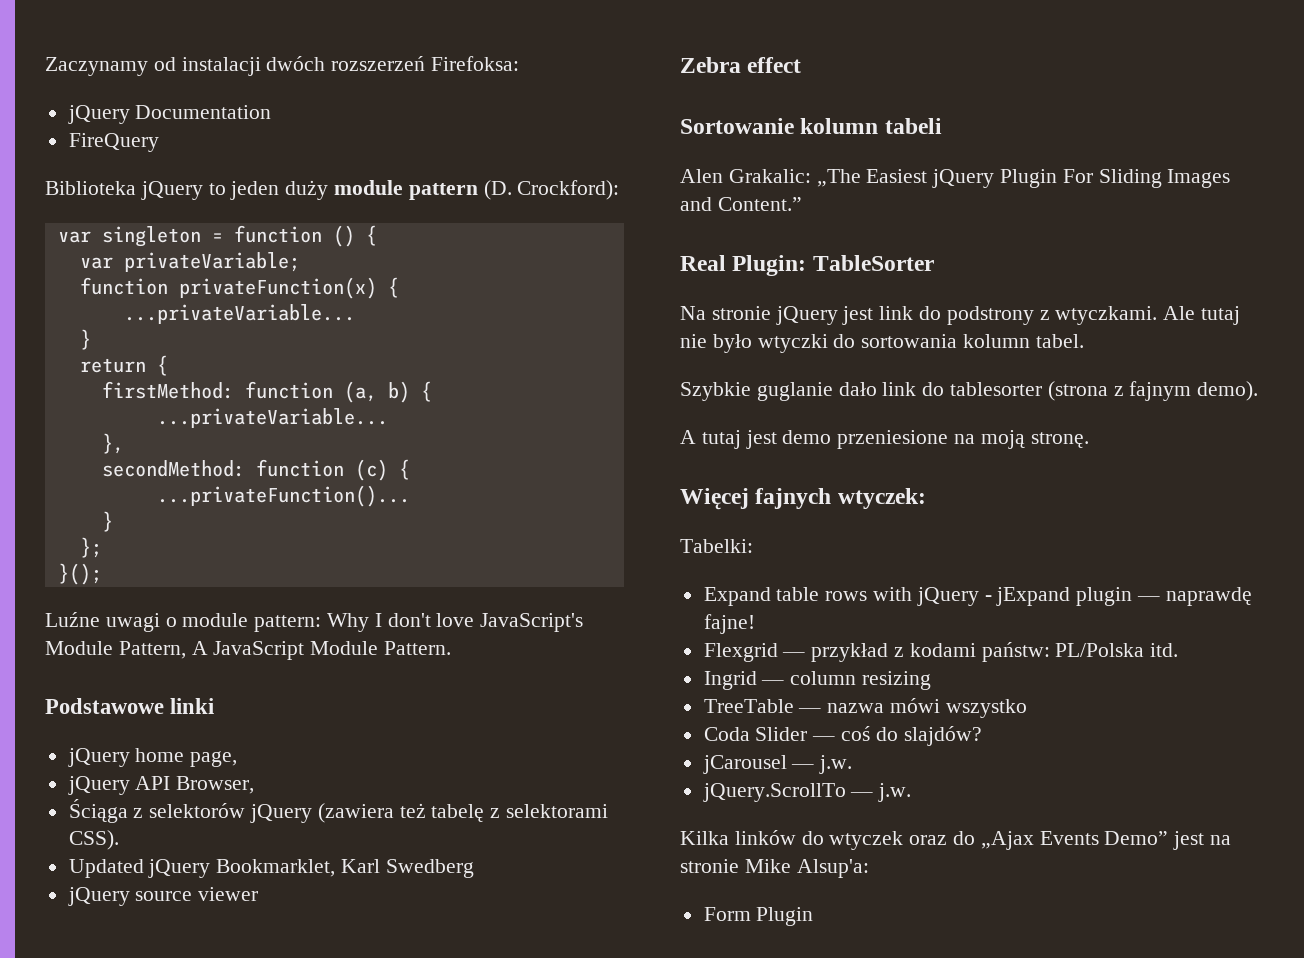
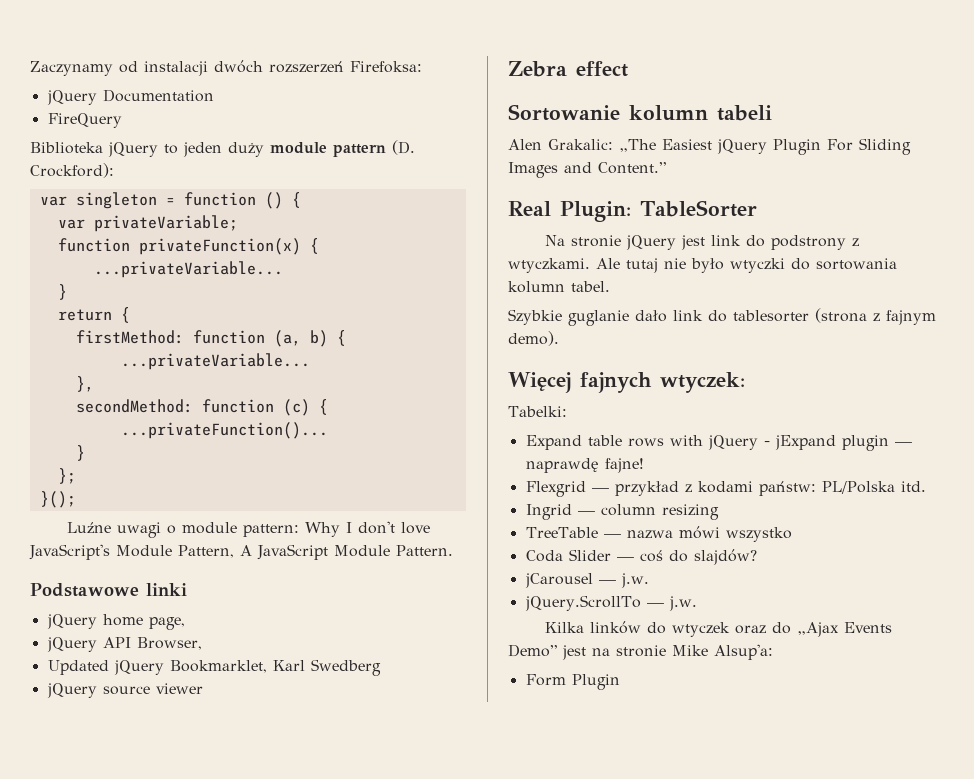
[68,799,609,823] [68,830,119,850] // Ściąga z selektorów jQuery (zawiera też tabelę z selektorami CSS). -> (202, 643) none
[680,430,1089,449] // A tutaj jest demo przeniesione na moją stronę. -> (559, 338) none

